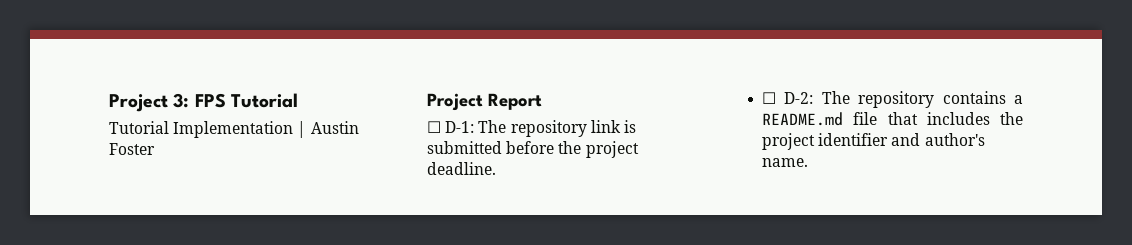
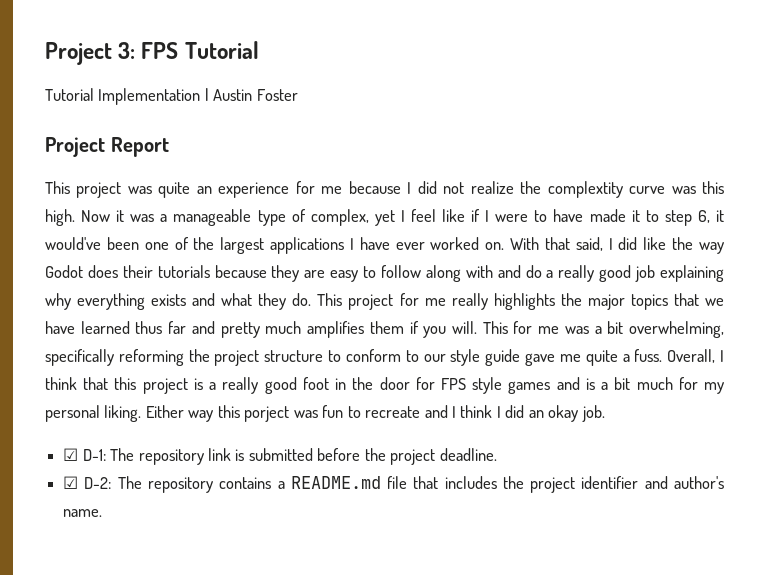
[427,121,441,133] ☐ -> [45,181,725,198] [45,209,724,226] [45,237,725,254] [45,265,725,282] [45,293,724,310] [45,321,724,338] [45,349,725,366] [45,377,725,394] [45,405,605,422] [63,448,79,461] This project was quite an experience for me because I did not realize the complextity curve was this high. Now it was a manageable type of complex, yet I feel like if I were to have made it to step 6, it would've been one of the largest applications I have ever worked on. With that said, I did like the way Godot does their tutorials because they are easy to follow along with and do a really good job explaining why everything exists and what they do. This project for me really highlights the major topics that we have learned thus far and pretty much amplifies them if you will. This for me was a bit overwhelming, specifically reforming the project structure to conform to our style guide gave me quite a fuss. Overall, I think that this project is a really good foot in the door for FPS style games and is a bit much for my personal liking. Either way this porject was fun to recreate and I think I did an okay job. // ☑
[762,92,777,104] ☐ -> [63,476,79,489] ☑

